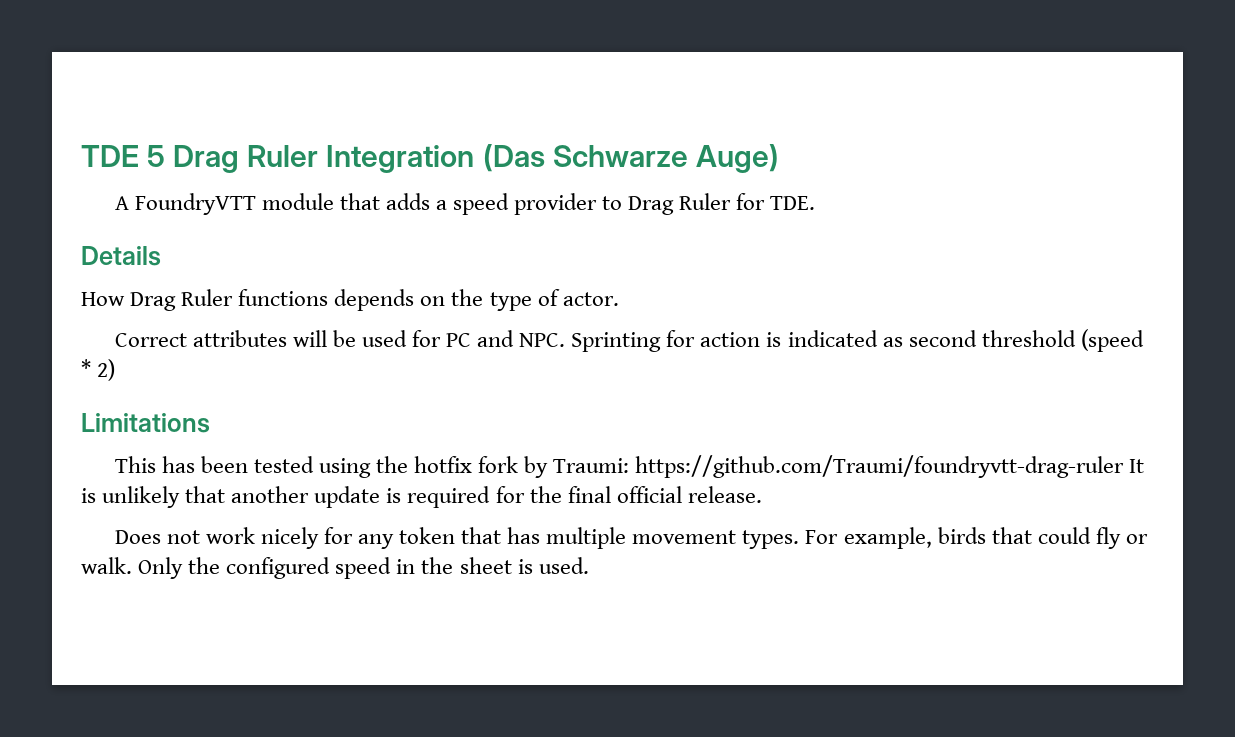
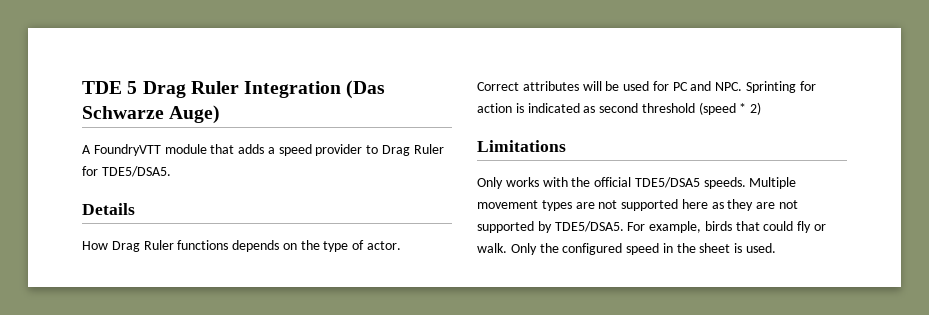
[770,196,816,210] TDE. -> [101,166,171,177] TDE5/DSA5.
[114,455,1145,478] [81,486,762,508] [114,527,800,549] This has been tested using the hotfix fork by Traumi: https://github.com/Traumi/foundryvtt-drag-ruler It is unlikely that another update is required for the final official release. // Does not work nicely for any token that has multiple movement types. -> [477,177,797,189] [477,199,799,211] [477,221,624,233] Only works with the official TDE5/DSA5 speeds. Multiple movement types are not supported here as they are not supported by TDE5/DSA5.

